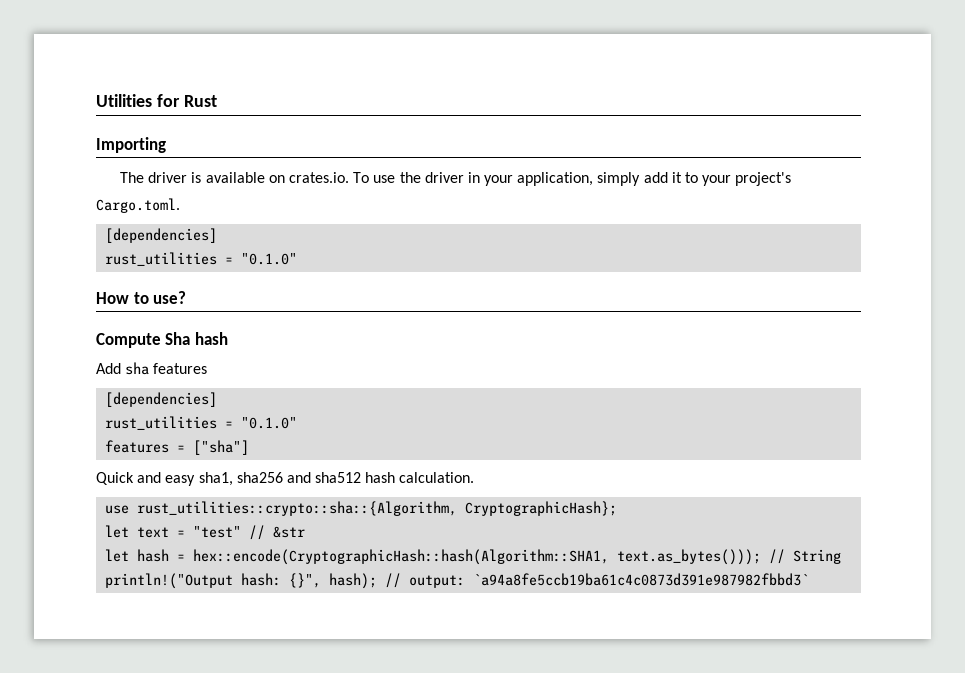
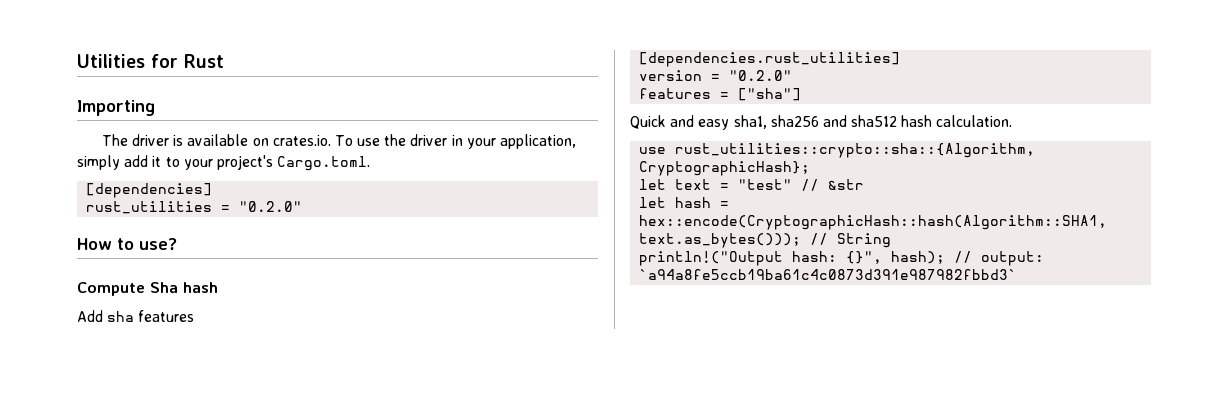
[241,253,298,265] "0.1.0" -> [239,201,303,212] "0.2.0"
[105,392,218,407] [105,416,298,430] [dependencies] // rust_utilities = "0.1.0" -> [639,52,901,67] [639,70,793,81] [dependencies.rust_utilities] // version = "0.2.0"

